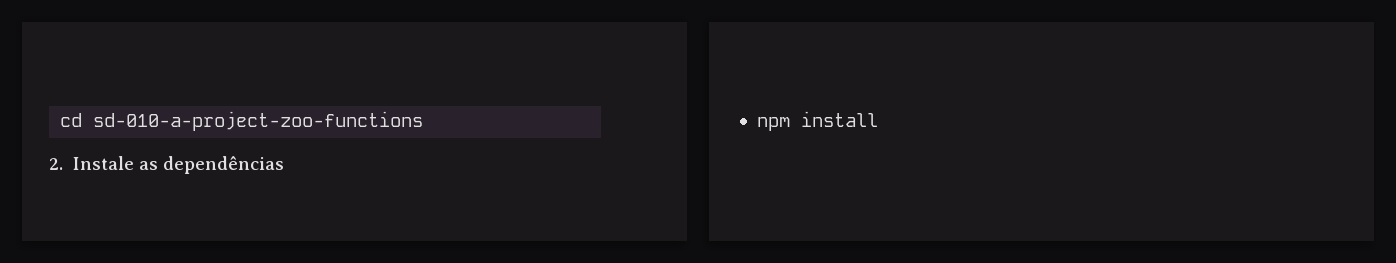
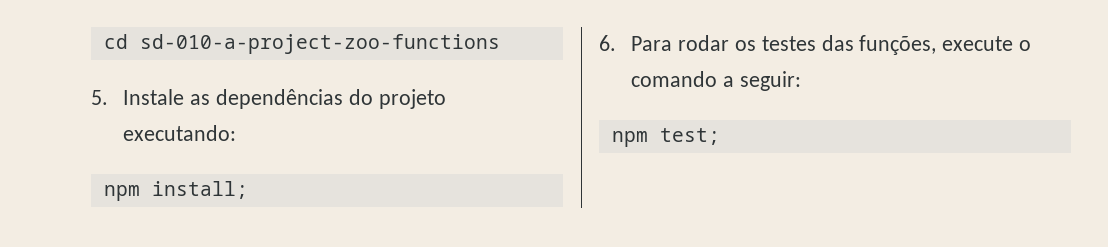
[49,158,63,170] 2. -> [91,90,108,105] 5.
[756,111,878,131] // npm install -> [348,89,446,109] [123,125,237,141] [103,181,248,201] [599,35,1031,55] [631,71,801,91] [611,128,720,147] do projeto executando: // npm install; // 6. Para rodar os testes das funções, execute o comando a seguir: // npm test;

